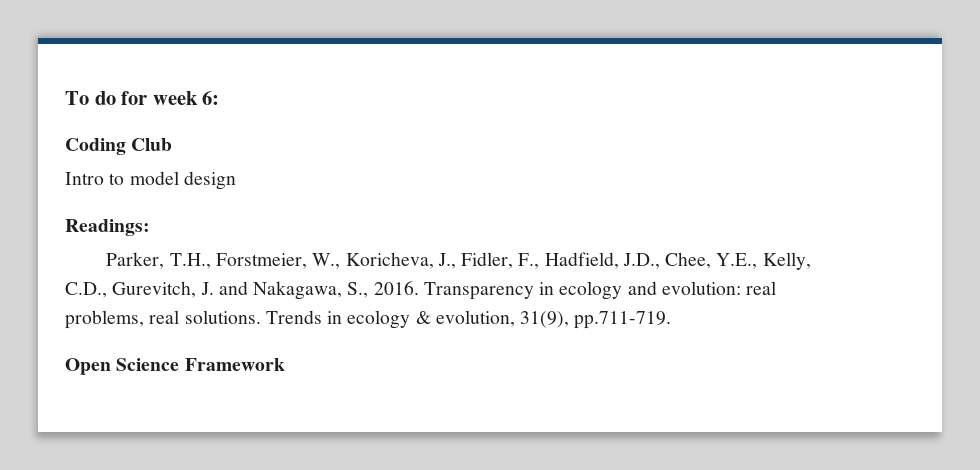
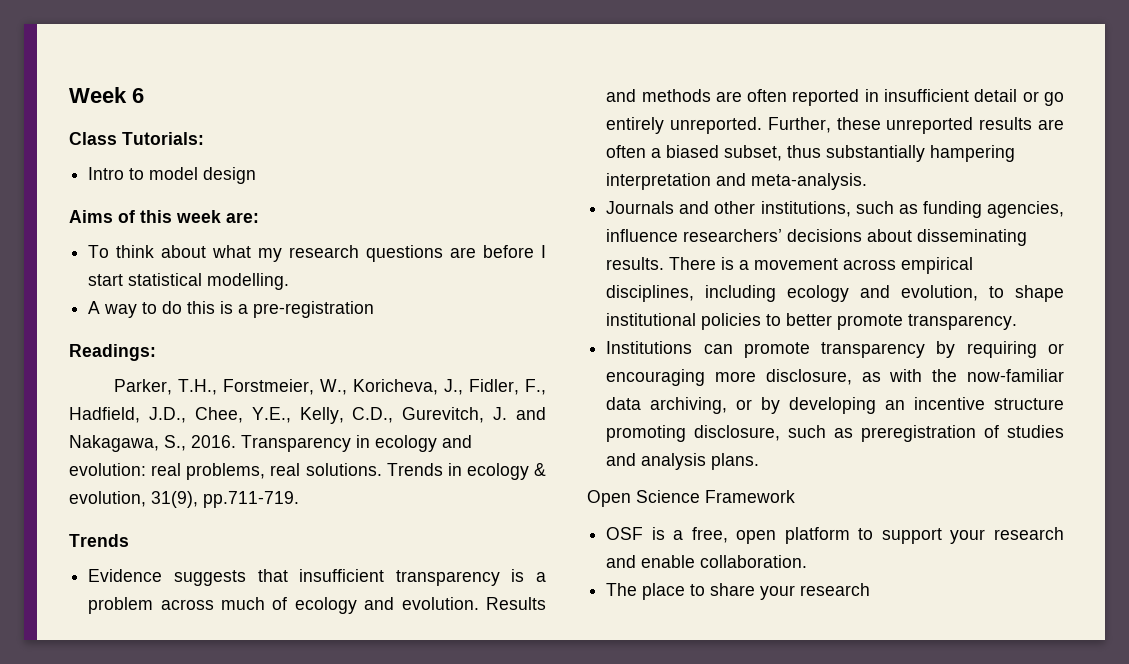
[65,91,220,105] [65,138,173,155] [65,171,236,190] To do for week 6: // Coding Club // Intro to model design -> [69,87,144,103] [69,132,204,145] [88,167,257,184] [69,210,259,223] [88,245,546,262] [88,273,290,290] [88,301,375,318] Week 6 // Class Tutorials: // Intro to model design // Aims of this week are: // To think about what my research questions are before I start statistical modelling. // A way to do this is a pre-registration
[65,358,285,375] Open Science Framework -> [69,534,129,547] [88,569,546,586] [88,597,546,614] [606,89,1064,106] [606,117,1064,134] [606,145,1016,162] [606,173,868,190] [606,201,1064,218] [606,229,1028,246] [606,257,974,274] [606,285,1064,302] [606,313,1018,330] [606,341,1064,358] [606,369,1064,386] [606,397,1064,414] [606,425,1064,442] [606,453,760,470] [587,490,795,507] [606,527,1064,544] [606,555,808,568] [606,583,871,600] Trends // Evidence suggests that insufficient transparency is a problem across much of ecology and evolution. Results and methods are often reported in insufficient detail or go entirely unreported. Further, these unreported results are often a biased subset, thus substantially hampering interpretation and meta-analysis. // Journals and other institutions, such as funding agencies, influence researchers’ decisions about disseminating results. There is a movement across empirical disciplines, including ecology and evolution, to shape institutional policies to better promote transparency. // Institutions can promote transparency by requiring or encouraging more disclosure, as with the now-familiar data archiving, or by developing an incentive structure promoting disclosure, such as preregistration of studies and analysis plans. // Open Science Framework // OSF is a free, open platform to support your research and enable collaboration. // The place to share your research

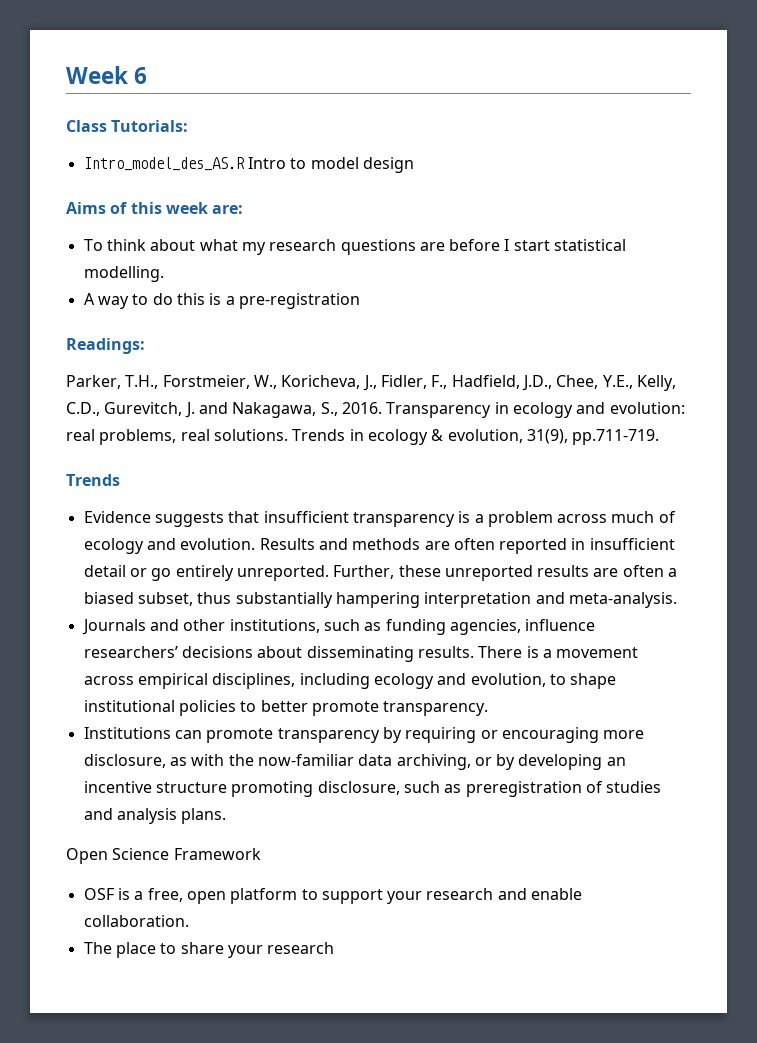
(204, 138) none -> [83,157,245,171] Intro_model_des_AS.R

